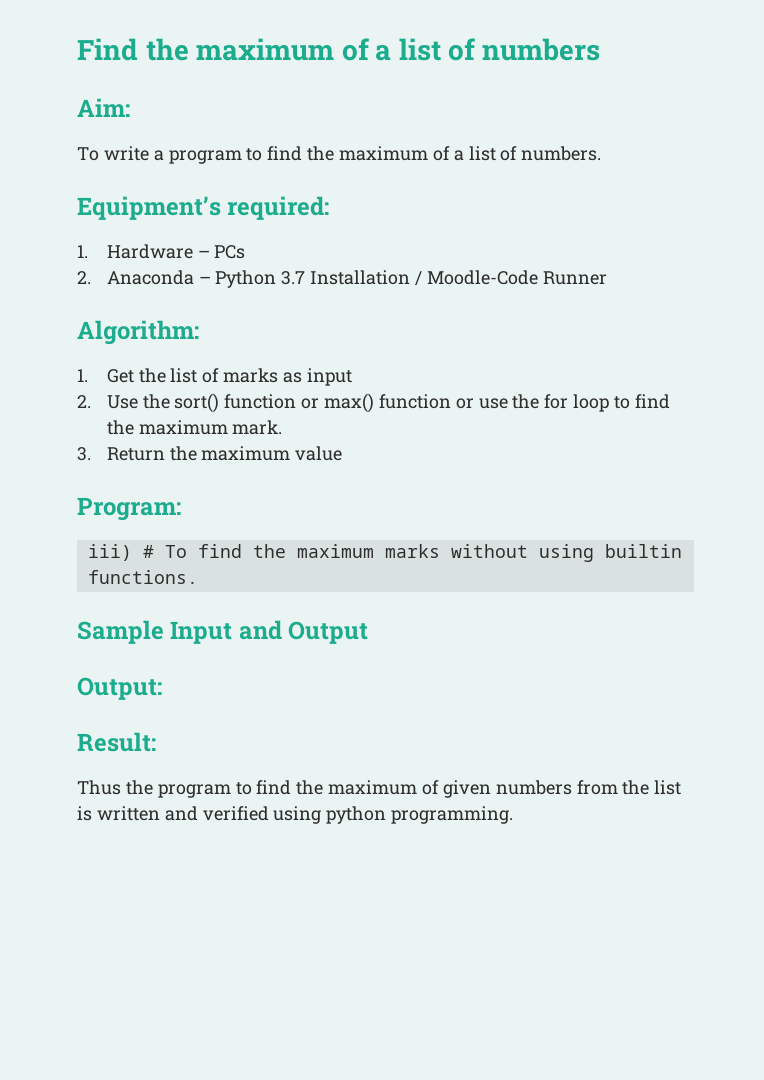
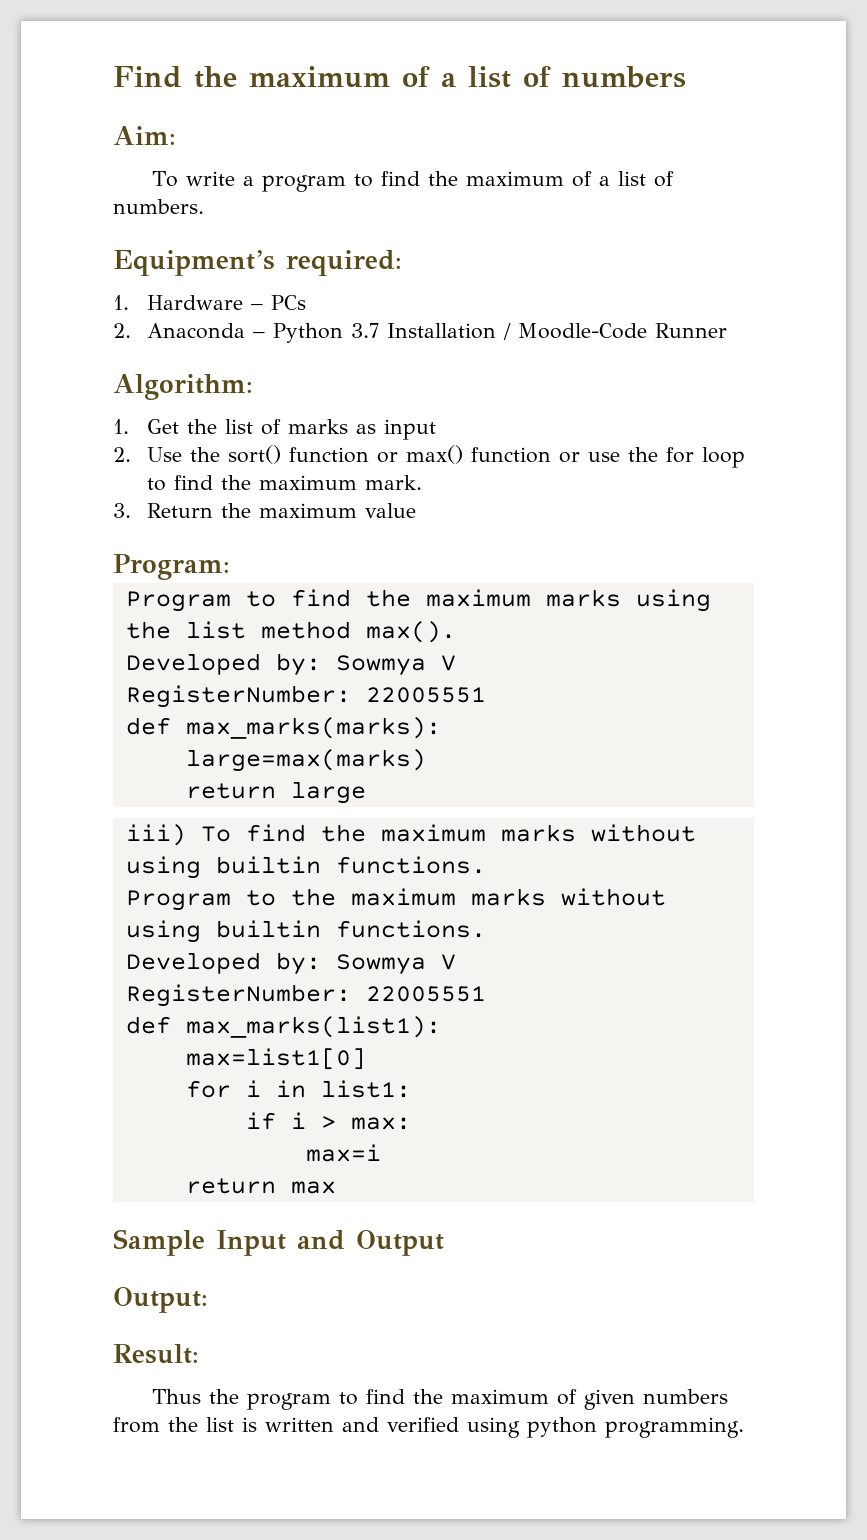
(181, 509) none -> [125,589,711,612] [125,621,456,643] [125,653,456,676] [125,685,486,708] [125,717,441,739] [185,749,426,772] [185,781,366,804] // Program to find the maximum marks using the list method max(). // Developed by: Sowmya V // RegisterNumber: 22005551 // def max_marks(marks): // large=max(marks) // return large
[142,545,154,558] # -> (186, 835) none
(198, 577) none -> [125,888,666,911] [125,920,486,943] [125,952,456,975] [125,984,486,1007] [125,1016,441,1038] [185,1048,366,1070] [185,1080,411,1098] [245,1112,411,1130] [305,1144,381,1162] [185,1178,336,1194] // Program to the maximum marks without using builtin functions. // Developed by: Sowmya V // RegisterNumber: 22005551 // def max_marks(list1): // max=list1[0] // for i in list1: // if i > max: // max=i // return max

